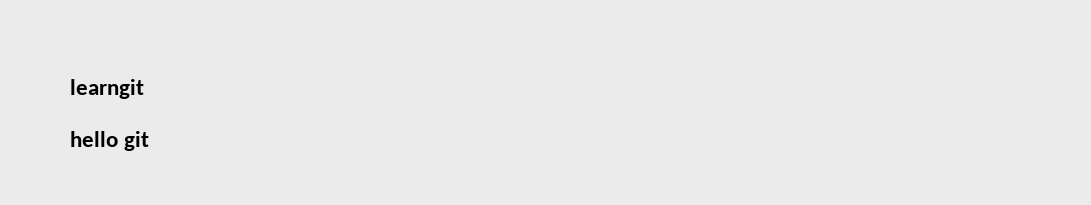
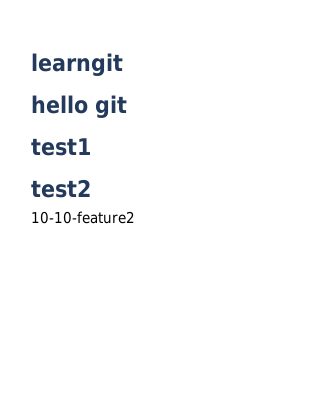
(150, 141) none -> [31,138,91,156] [31,179,91,198] [31,211,135,224] // test1 // test2 // 10-10-feature2

